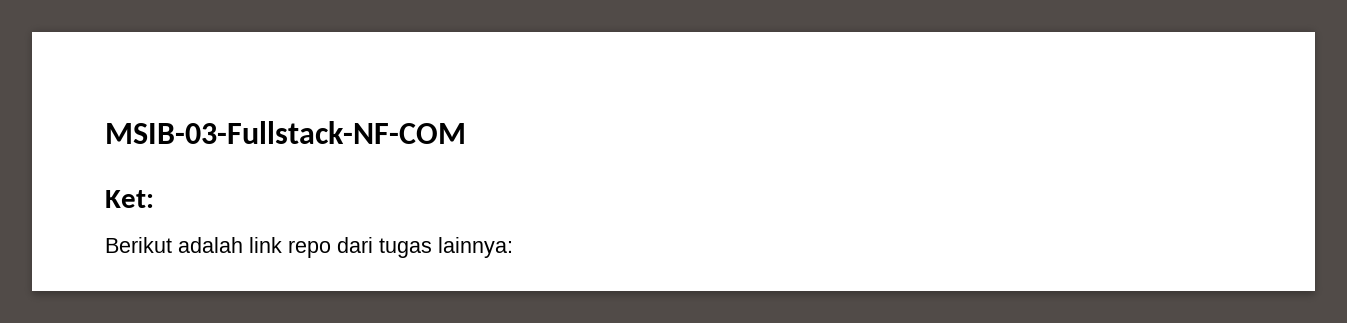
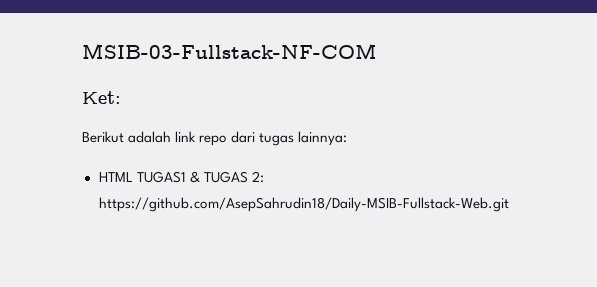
(513, 247) none -> [98,171,264,183] [98,197,509,212] // HTML TUGAS1 & TUGAS 2: https://github.com/AsepSahrudin18/Daily-MSIB-Fullstack-Web.git

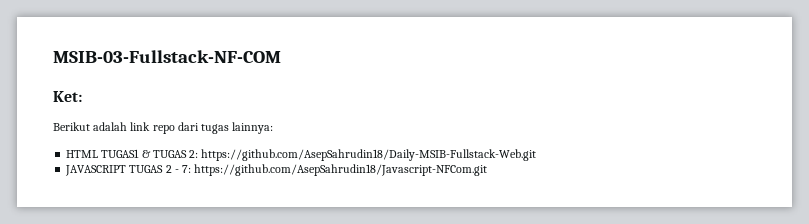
(509, 204) none -> [65,164,488,176] // JAVASCRIPT TUGAS 2 - 7: https://github.com/AsepSahrudin18/Javascript-NFCom.git

